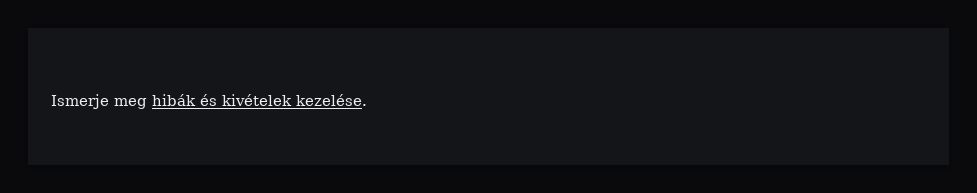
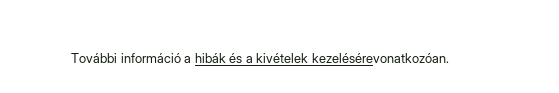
[51,94,367,109] Ismerje meg hibák és kivételek kezelése. -> [71,53,449,63] További információ a hibák és a kivételek kezelésérevonatkozóan.

